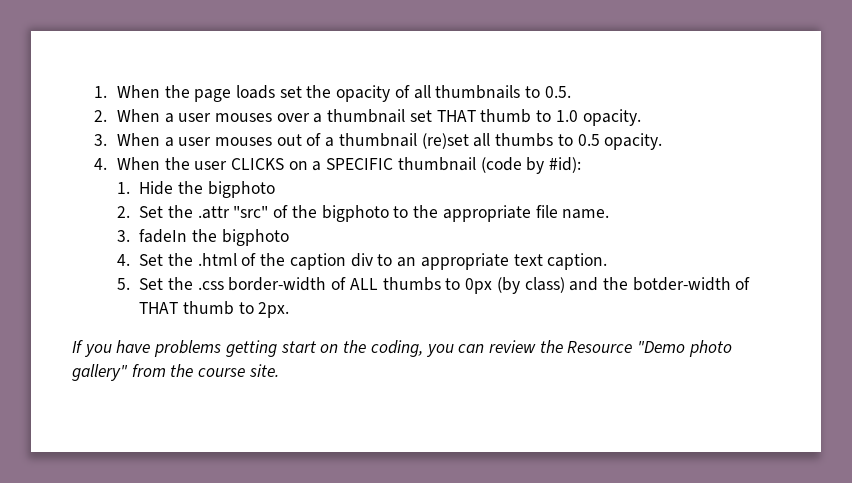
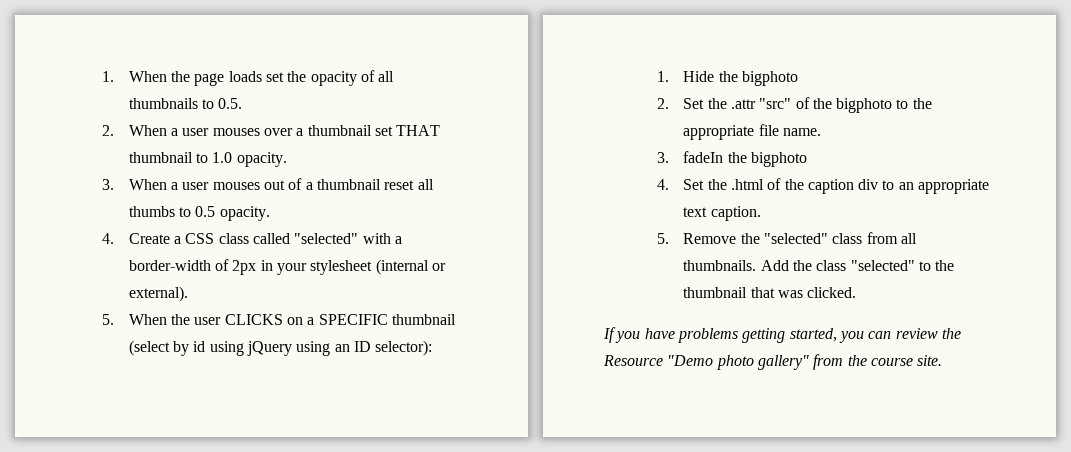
[480,109,532,123] thumb -> [128,152,193,163] thumbnail
[421,133,469,149] (re)set -> [384,180,415,190] reset
(108, 164) none -> [128,233,403,244] [128,259,447,275] [128,286,188,302] [102,314,115,325] Create a CSS class called "selected" with a border-width of 2px in your stylesheet (internal or external). // 5.
[480,157,582,174] (code by #id): -> [128,340,433,356] (select by id using jQuery using an ID selector):
[139,277,751,294] [139,301,290,318] Set the .css border-width of ALL thumbs to 0px (by class) and the botder-width of THAT thumb to 2px. -> [683,232,917,244] [683,260,955,271] [683,287,857,298] Remove the "selected" class from all thumbnails. Add the class "selected" to the thumbnail that was clicked.
[280,340,423,357] start on the coding, -> [789,328,837,342] started,

